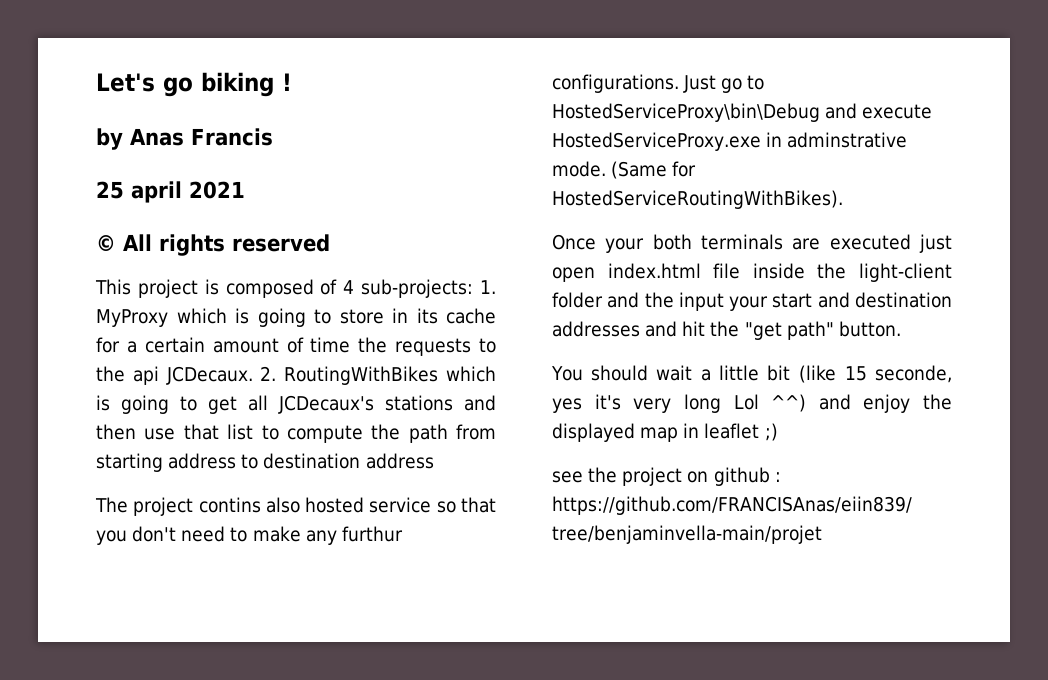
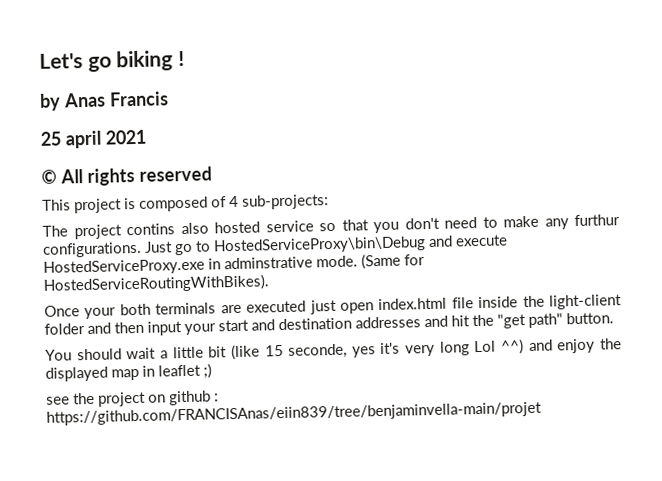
[480,280,497,294] [96,308,496,327] [96,337,496,356] [96,366,496,385] [96,395,496,414] [96,424,496,443] [96,453,434,472] 1. MyProxy which is going to store in its cache for a certain amount of time the requests to the api JCDecaux. 2. RoutingWithBikes which is going to get all JCDecaux's stations and then use that list to compute the path from starting address to destination address -> (329, 202) none
[644,292,674,308] the -> [114,321,144,334] then

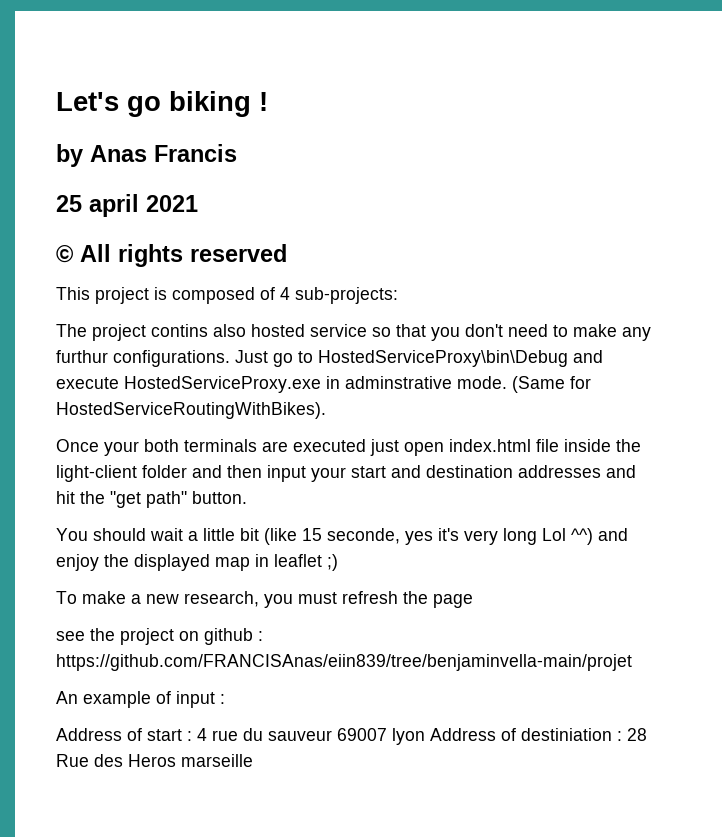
(212, 371) none -> [56,591,473,608] // To make a new research, you must refresh the page
(542, 413) none -> [56,691,225,708] [56,728,647,745] [56,754,253,767] // An example of input : // Address of start : 4 rue du sauveur 69007 lyon Address of destiniation : 28 Rue des Heros marseille

